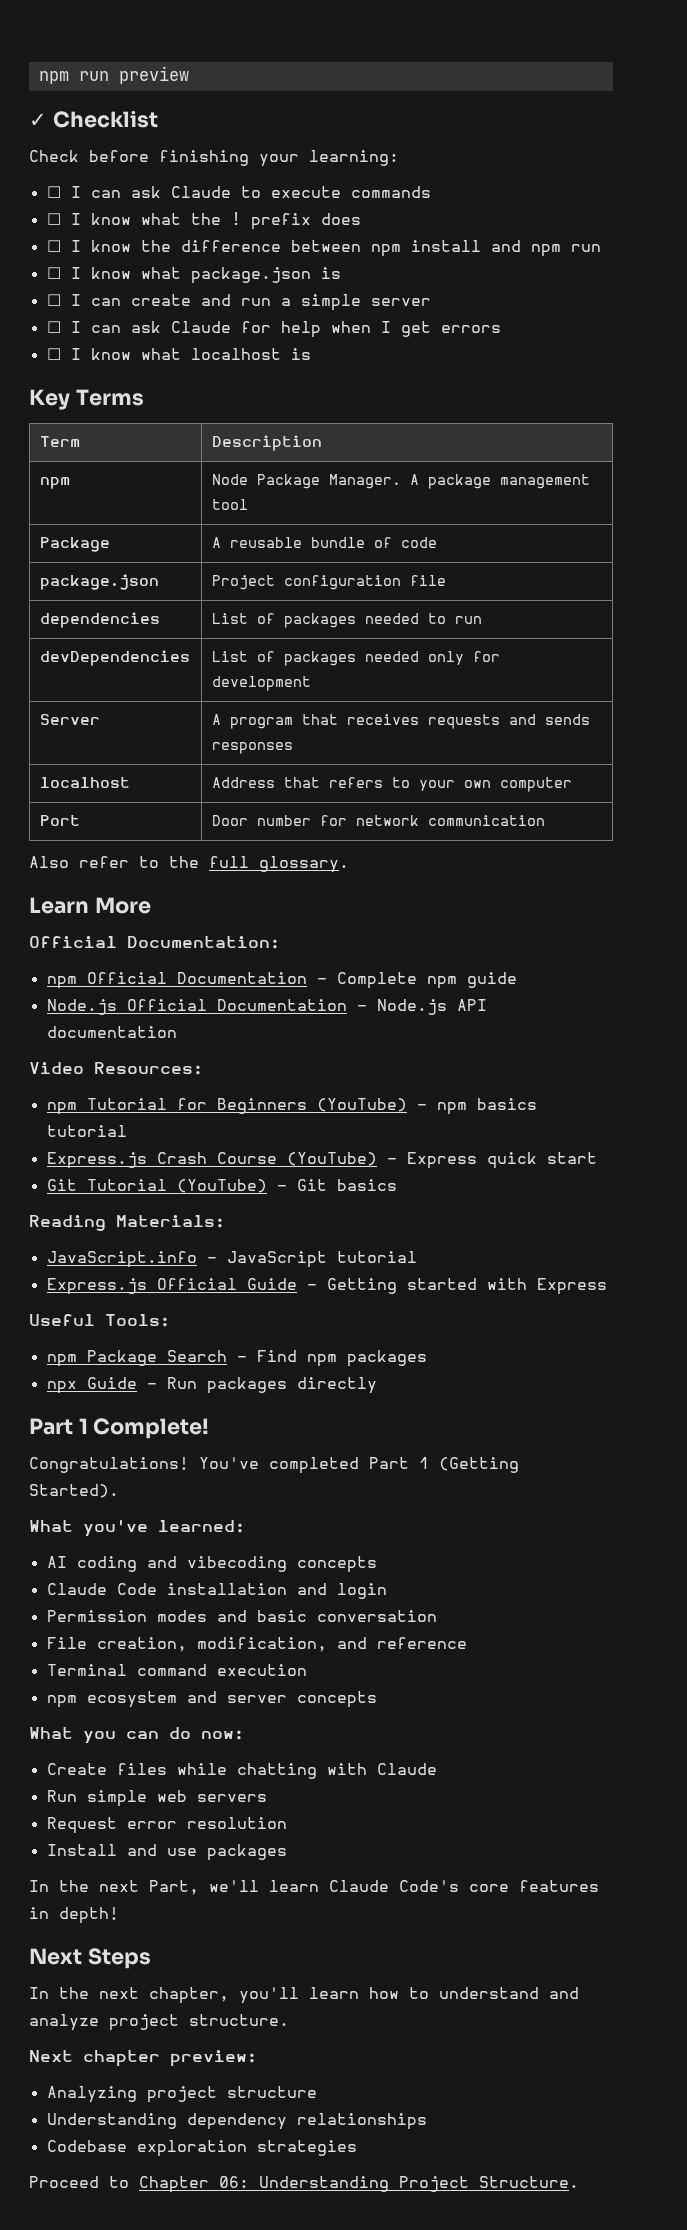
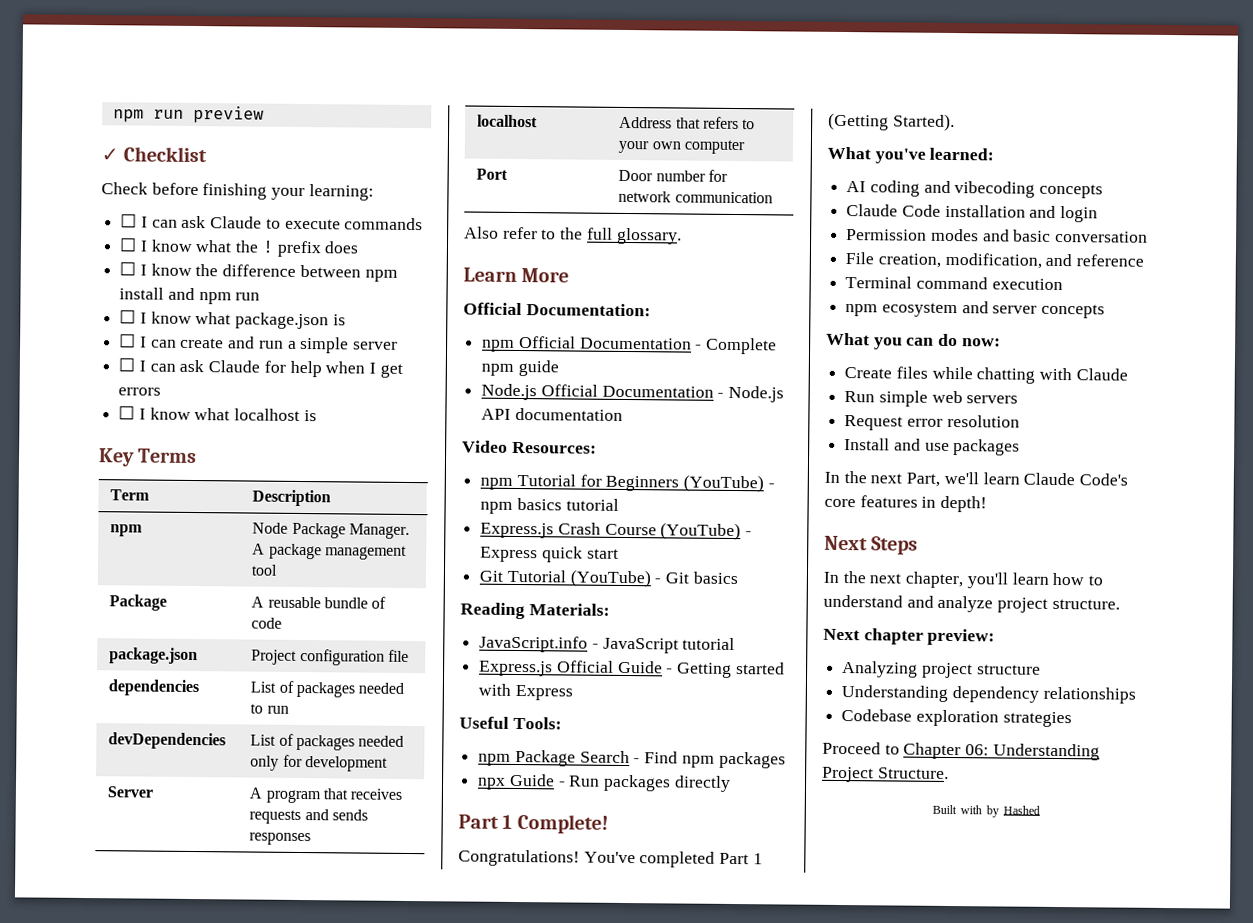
(579, 2182) none -> [932,804,1040,818] // Built with by Hashed

